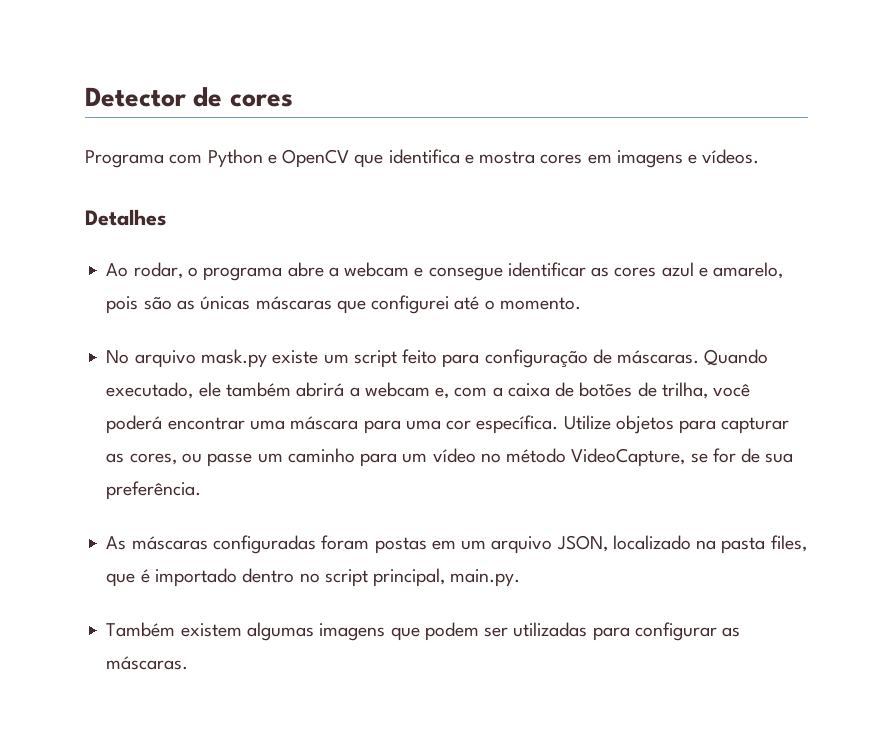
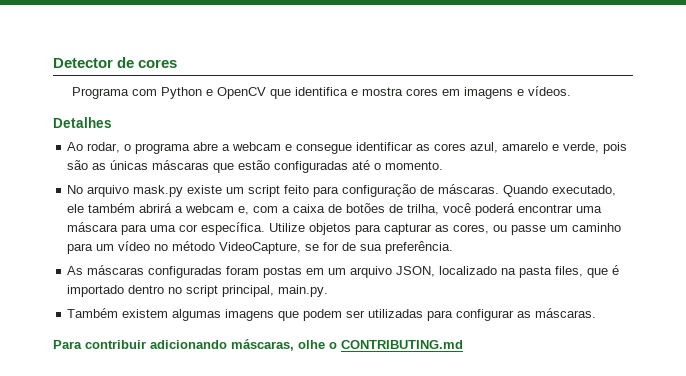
[661,262,784,279] azul e amarelo, -> [470,142,600,153] azul, amarelo e verde,
[371,295,450,314] configurei -> [238,160,349,173] estão configuradas
(189, 663) none -> [53,339,463,351] // Para contribuir adicionando máscaras, olhe o CONTRIBUTING.md

